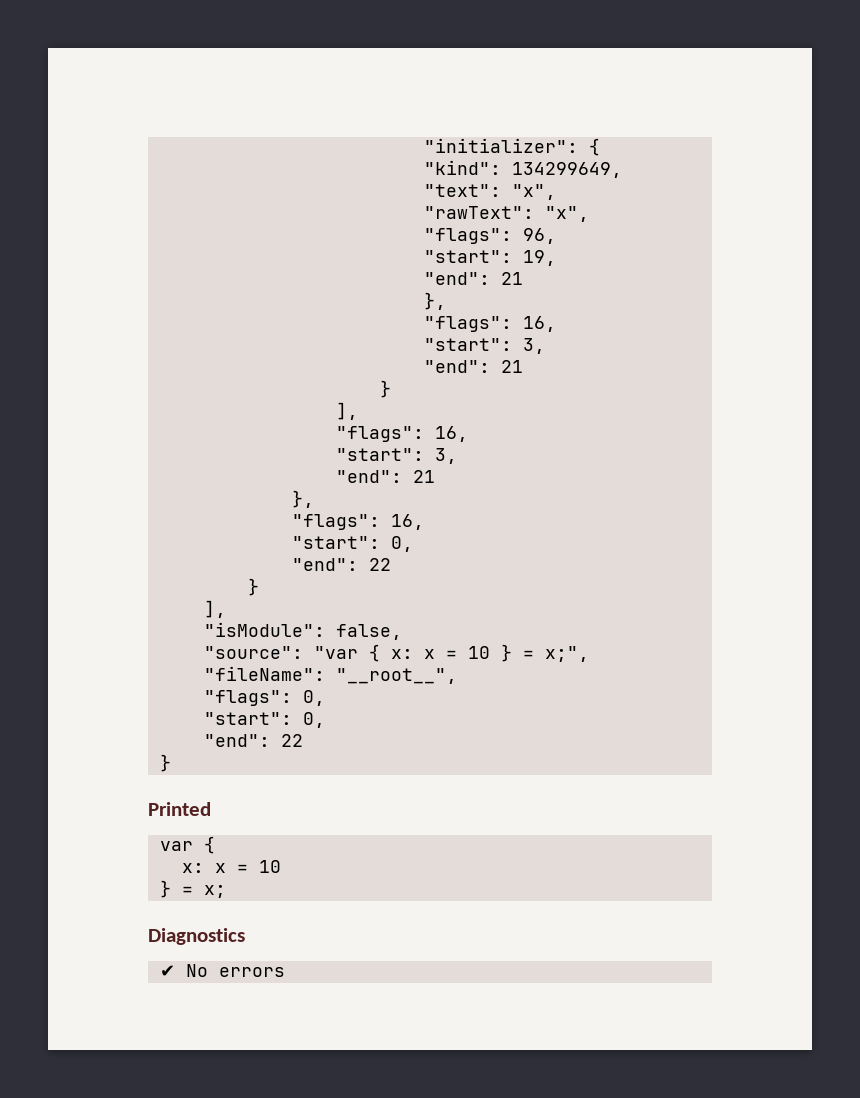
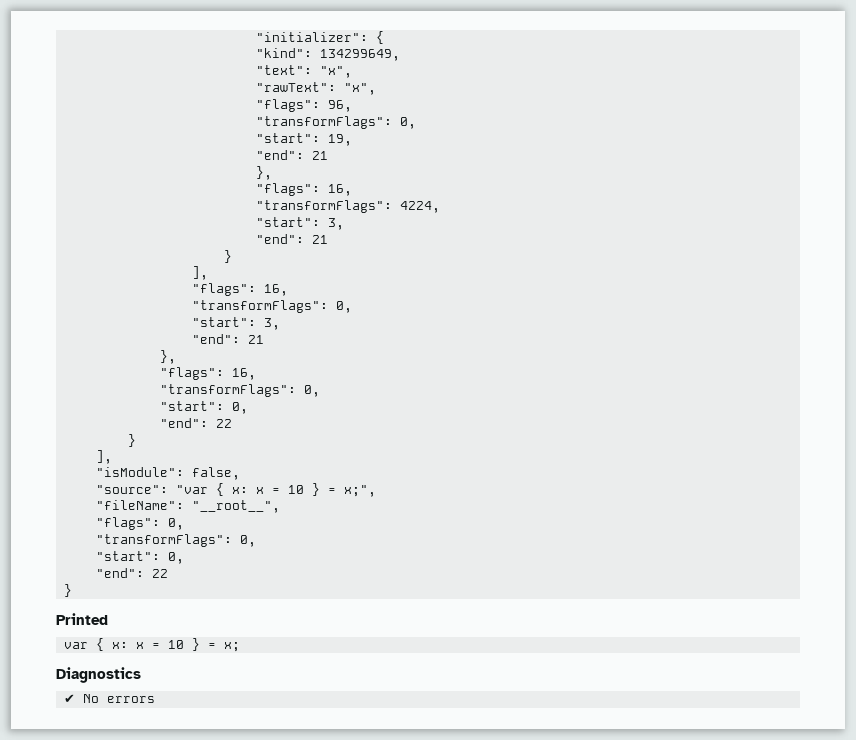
(556, 236) none -> [255,116,416,129] // "transformFlags": 0,
(556, 324) none -> [255,200,440,213] // "transformFlags": 4224,
(468, 434) none -> [191,300,352,313] // "transformFlags": 0,
(424, 522) none -> [159,384,320,397] // "transformFlags": 0,
(325, 698) none -> [95,534,256,547] // "transformFlags": 0,
[182,860,281,873] // x: x = 10 // -> [111,640,184,649] x: x = 10

